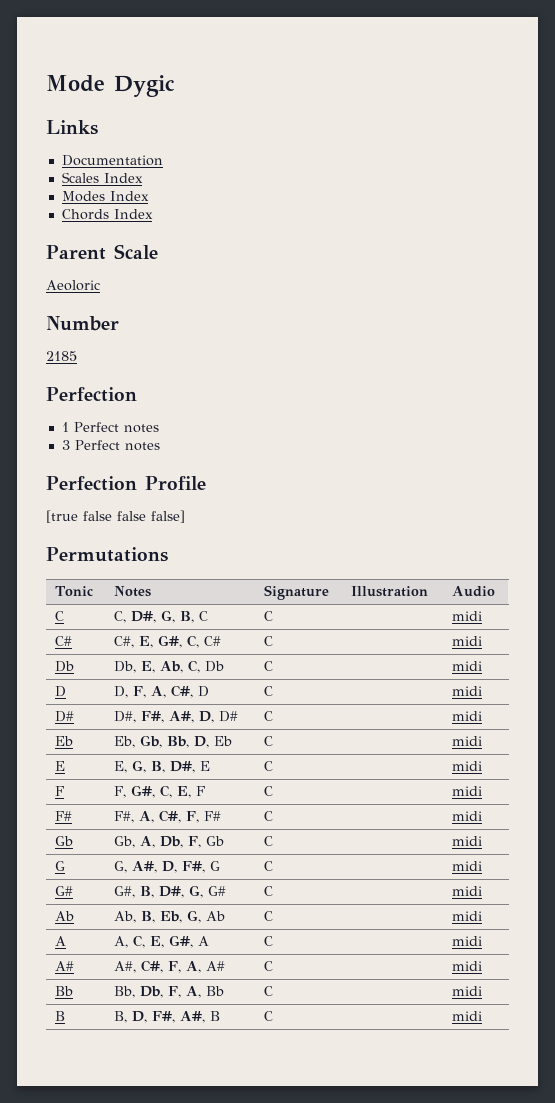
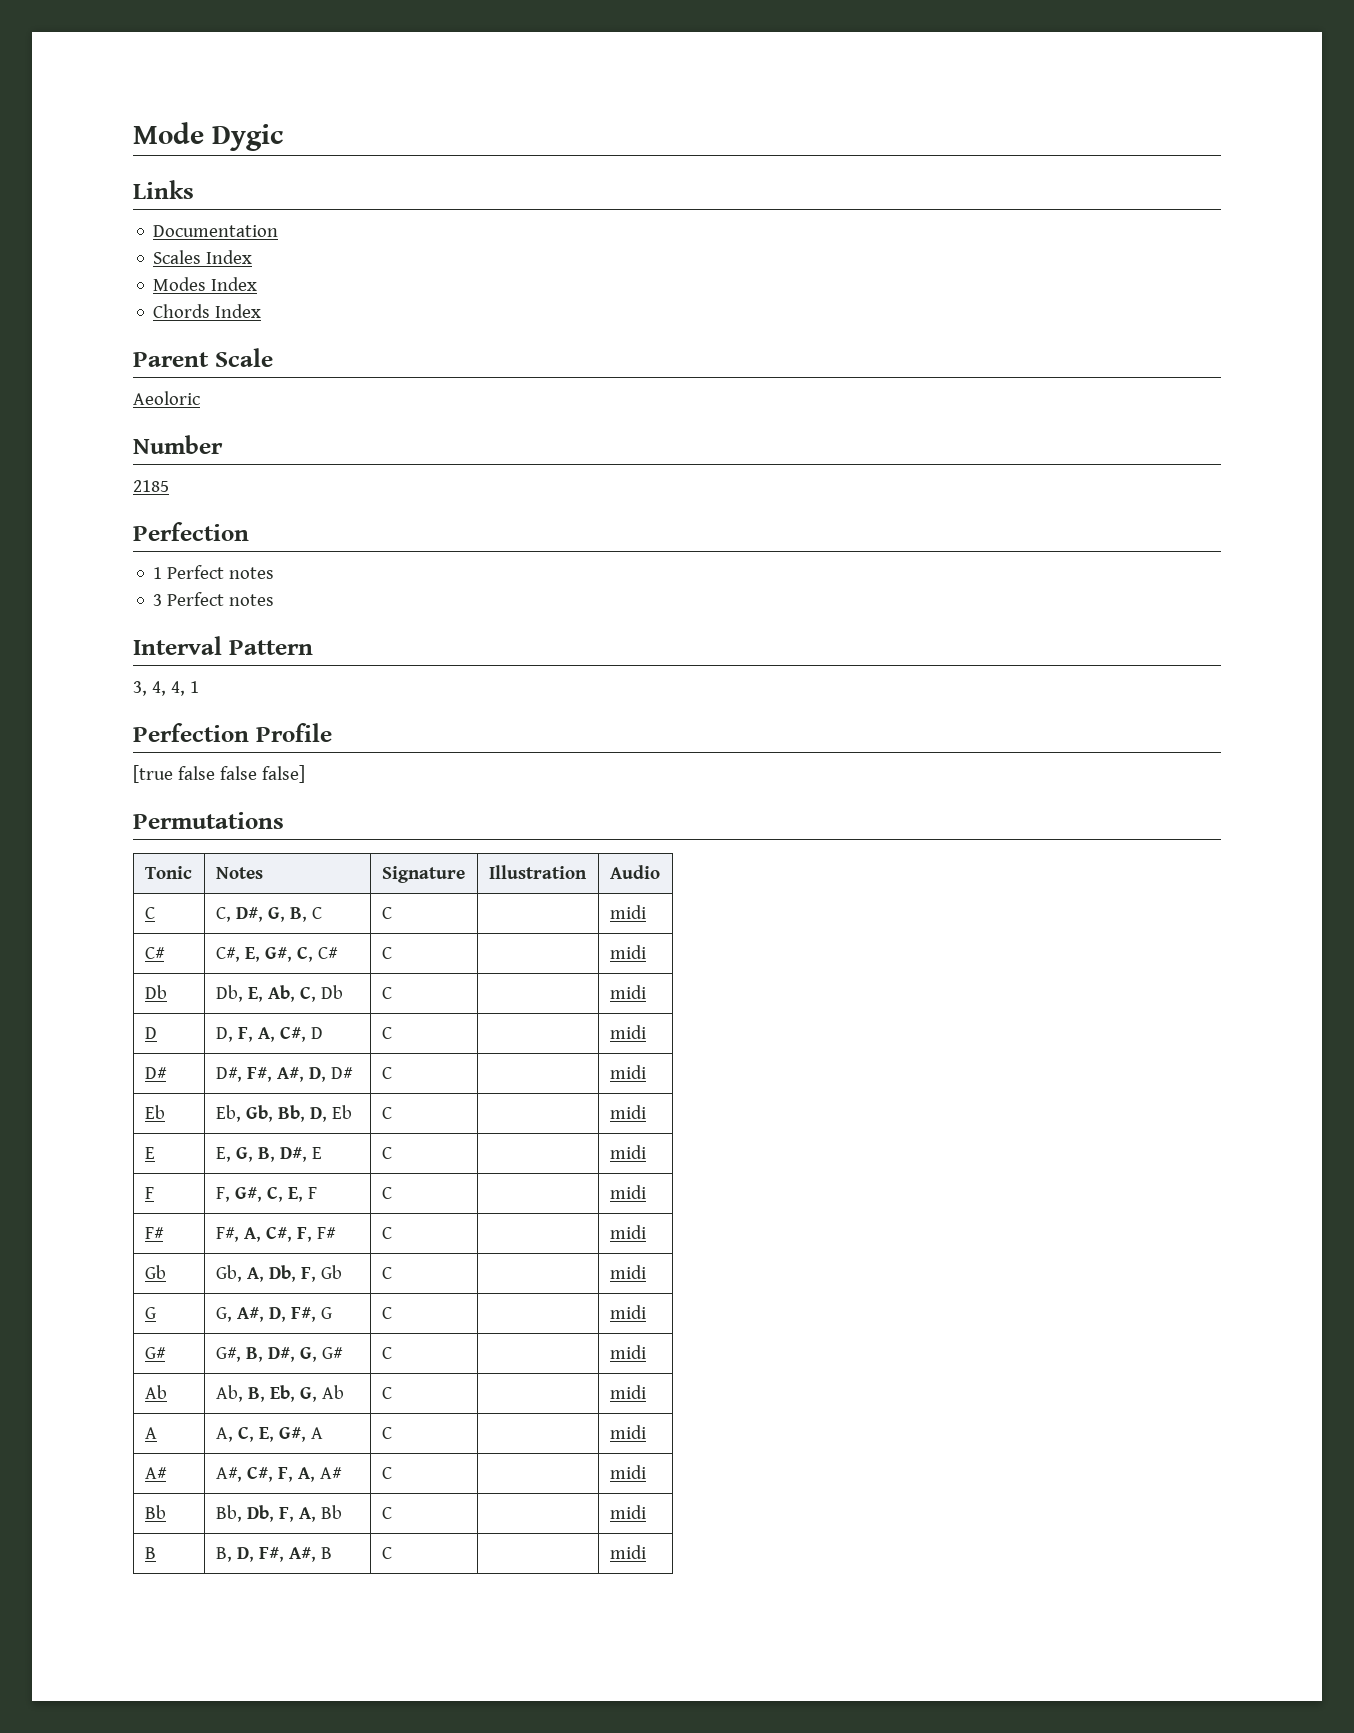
(160, 446) none -> [133,636,313,655] [133,681,199,696] // Interval Pattern // 3, 4, 4, 1

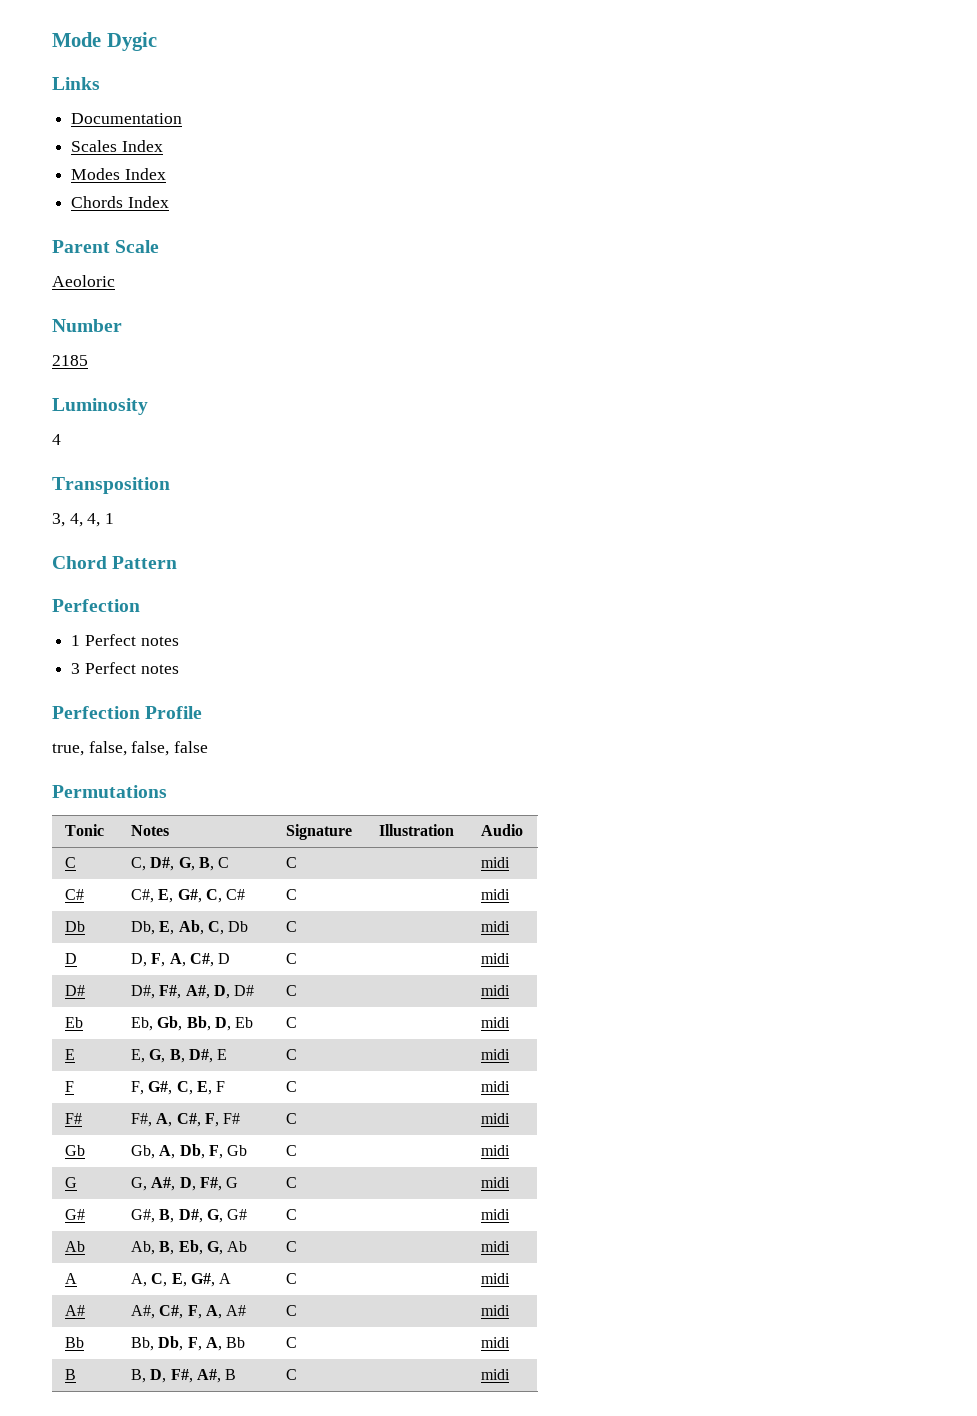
(169, 486) none -> [52,398,148,415] [52,434,61,445] [52,477,170,494] [52,513,115,527] [52,556,178,569] // Luminosity // 4 // Transposition // 3, 4, 4, 1 // Chord Pattern
[133,636,313,655] [133,681,199,696] // Interval Pattern // 3, 4, 4, 1 -> (179, 669) none
[133,765,305,783] [true false false false] -> [52,741,209,756] true, false, false, false

